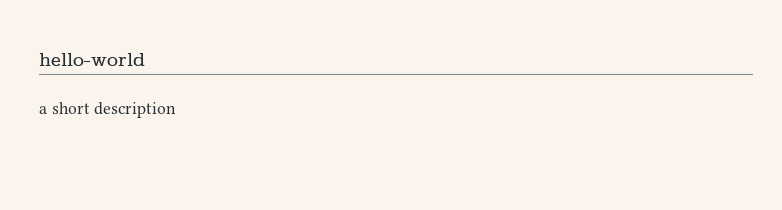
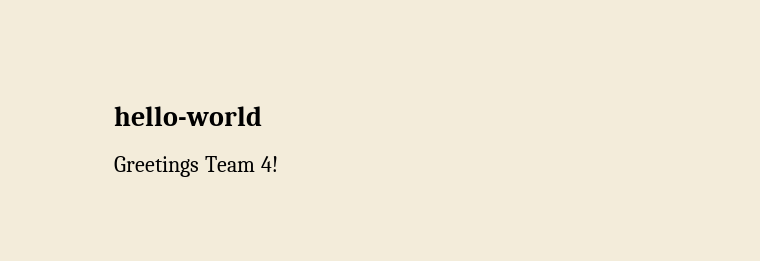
[39,102,177,118] a short description -> [114,156,278,177] Greetings Team 4!

